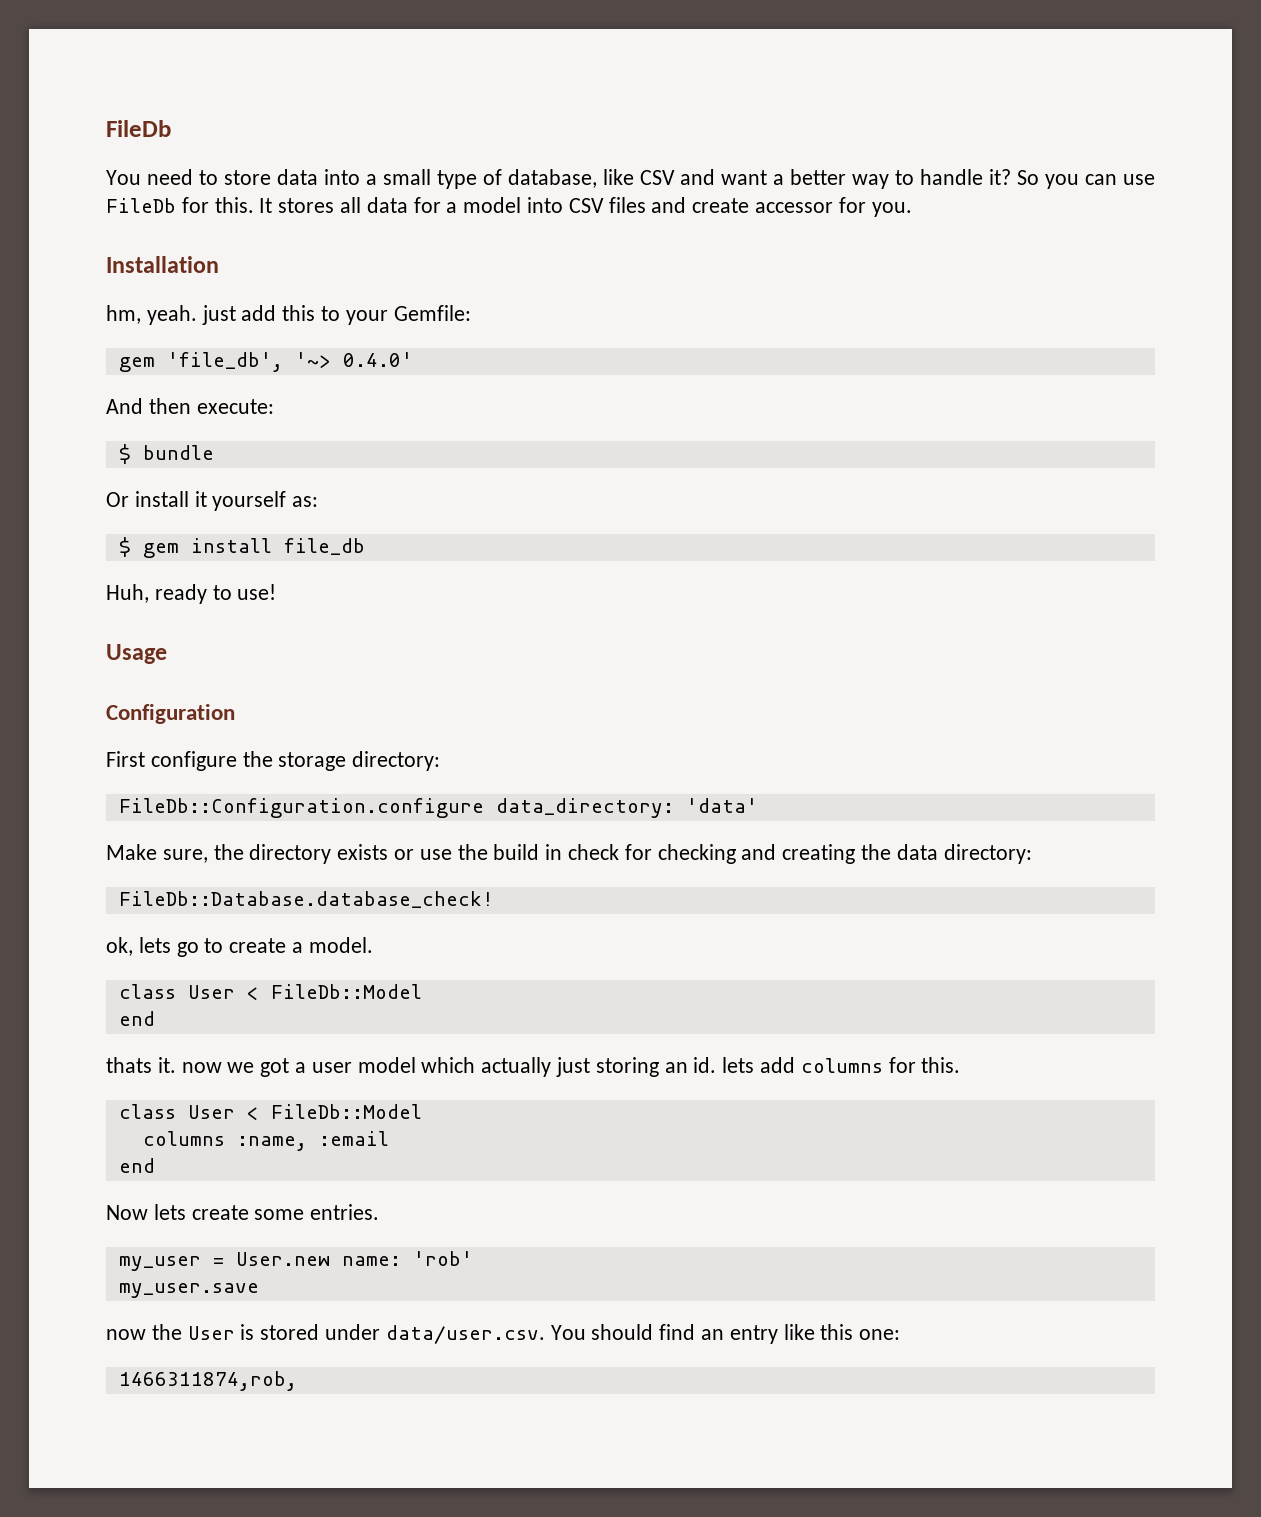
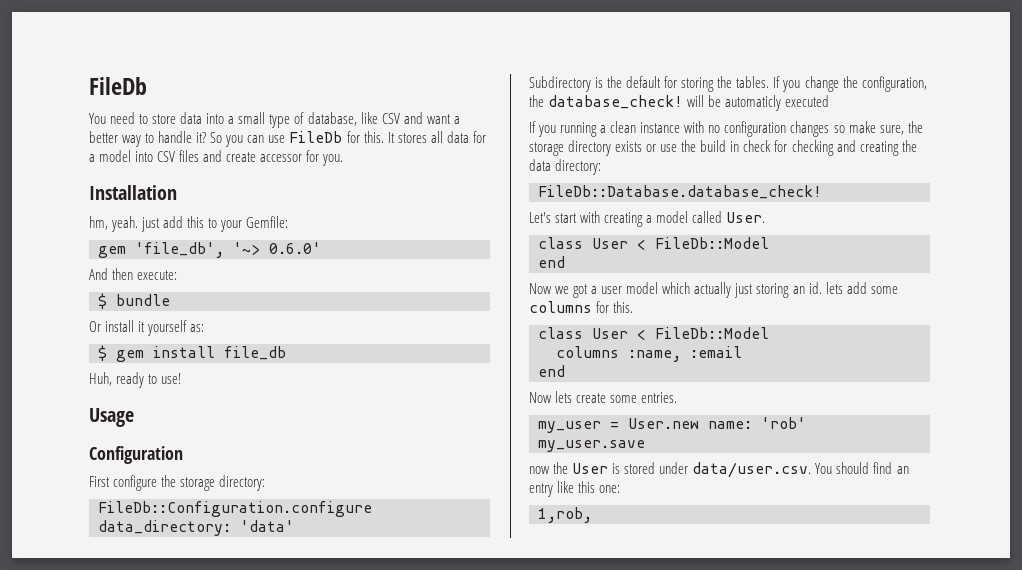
[342,352,413,367] 0.4.0' -> [269,242,321,254] 0.6.0'
[106,844,157,860] Make -> [529,76,927,92] [529,95,830,111] [529,121,876,137] Subdirectory is the default for storing the tables. If you change the configuration, the database_check! will be automaticly executed // If you running a clean instance with no configuration changes so make
(244, 852) none -> [529,142,564,156] storage
[106,937,373,957] ok, lets go to create a model. -> [529,211,766,227] Let's start with creating a model called User.
[106,1057,222,1073] thats it. now -> [529,283,552,294] Now
(796, 1065) none -> [870,286,898,294] some
[118,1371,297,1391] 1466311874,rob, -> [538,507,592,523] 1,rob,

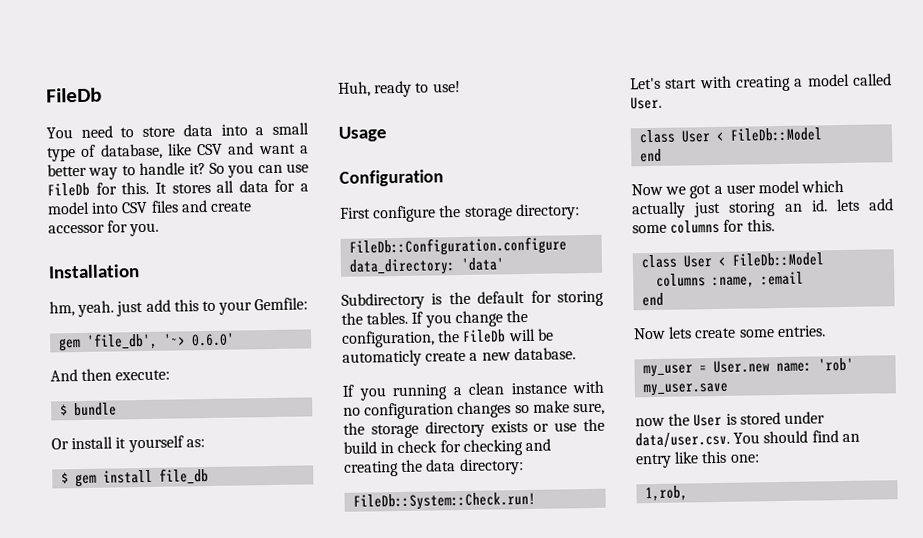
[548,95,684,109] database_check! -> [462,329,507,343] FileDb
[785,95,830,107] executed -> [425,347,576,362] create a new database.
[538,185,822,199] FileDb::Database.database_check! -> [353,491,537,511] FileDb::System::Check.run!

